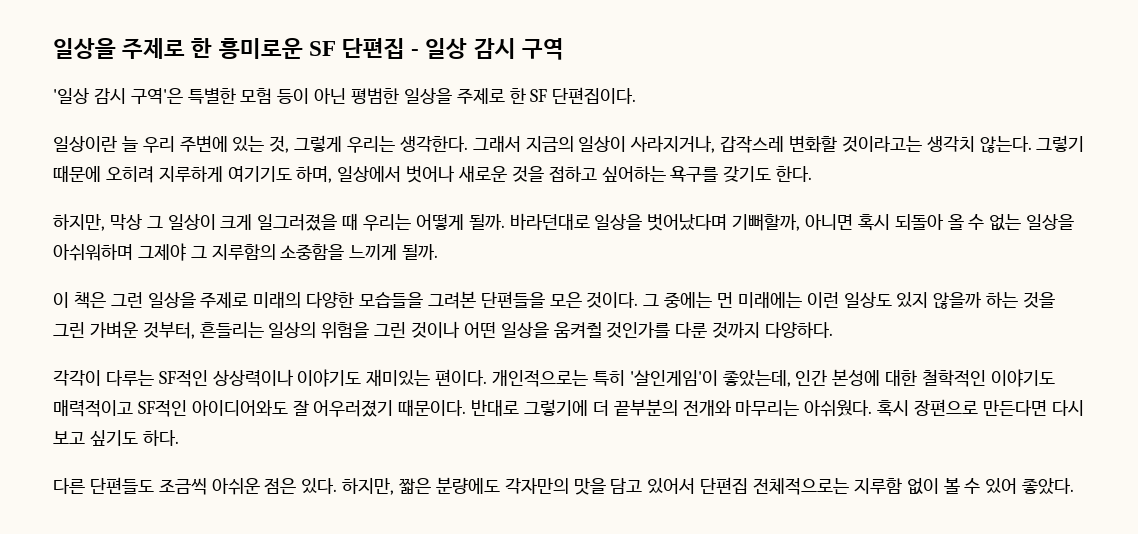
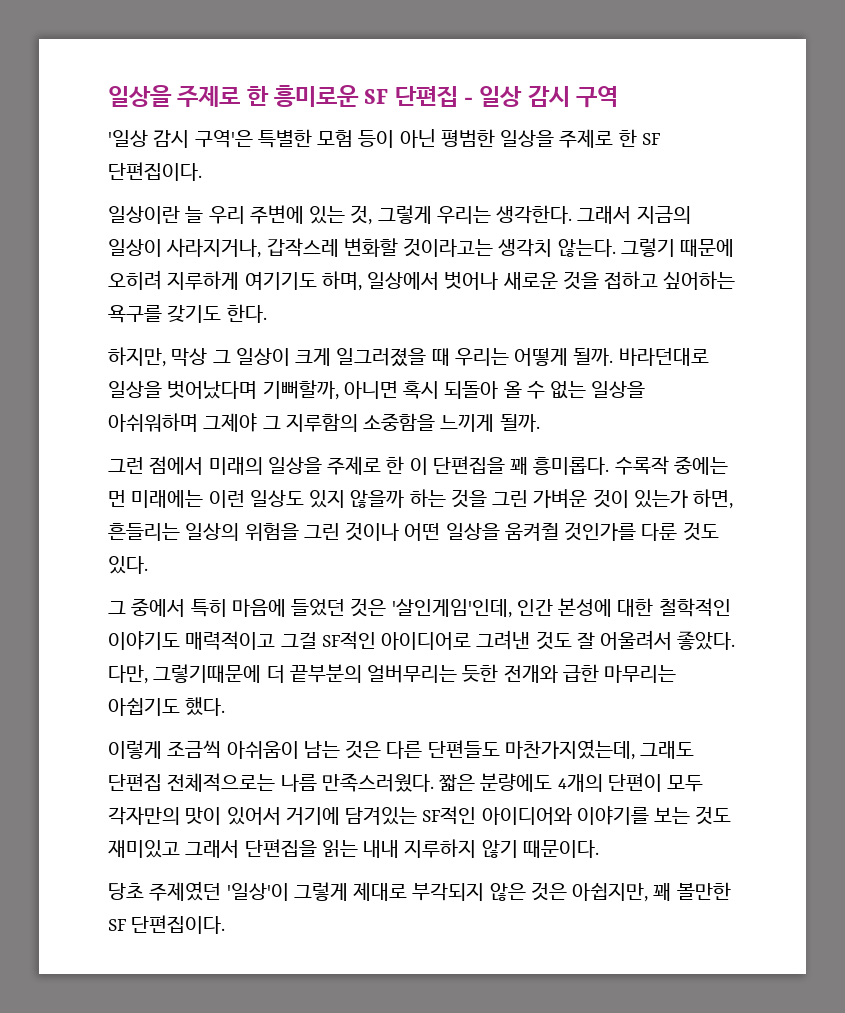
[53,291,660,309] 이 책은 그런 일상을 주제로 미래의 다양한 모습들을 그려본 단편들을 모은 것이다. 그 -> [108,456,669,475] 그런 점에서 미래의 일상을 주제로 한 이 단편집을 꽤 흥미롭다. 수록작
[142,322,195,339] 것부터, -> [592,489,734,509] 것이 있는가 하면,
[712,321,834,338] [53,369,791,387] 것까지 다양하다. // 각각이 다루는 SF적인 상상력이나 이야기도 재미있는 편이다. 개인적으로는 특히 '살인게임'이 좋았는데, -> [682,522,719,541] [108,556,148,574] [108,598,512,618] 것도 있다. // 그 중에서 특히 마음에 들었던 것은 '살인게임'인데,
[137,399,1084,417] [53,430,179,446] [53,477,1075,495] SF적인 아이디어와도 잘 어우러졌기 때문이다. 반대로 그렇기에 더 끝부분의 전개와 마무리는 아쉬웠다. 혹시 장편으로 만든다면 다시 보고 싶기도 하다. // 다른 단편들도 조금씩 아쉬운 점은 있다. 하지만, 짧은 분량에도 각자만의 맛을 담고 있어서 단편집 전체적으로는 지루함 없이 볼 수 있어 좋았다. -> [280,630,736,650] [108,664,677,684] [108,697,226,716] [108,739,695,760] [108,773,704,792] [108,806,732,825] [108,839,599,858] [108,881,731,902] [108,915,226,934] 그걸 SF적인 아이디어로 그려낸 것도 잘 어울려서 좋았다. 다만, 그렇기때문에 더 끝부분의 얼버무리는 듯한 전개와 급한 마무리는 아쉽기도 했다. // 이렇게 조금씩 아쉬움이 남는 것은 다른 단편들도 마찬가지였는데, 그래도 단편집 전체적으로는 나름 만족스러웠다. 짧은 분량에도 4개의 단편이 모두 각자만의 맛이 있어서 거기에 담겨있는 SF적인 아이디어와 이야기를 보는 것도 재미있고 그래서 단편집을 읽는 내내 지루하지 않기 때문이다. // 당초 주제였던 '일상'이 그렇게 제대로 부각되지 않은 것은 아쉽지만, 꽤 볼만한 SF 단편집이다.

